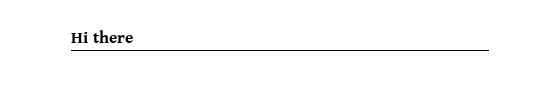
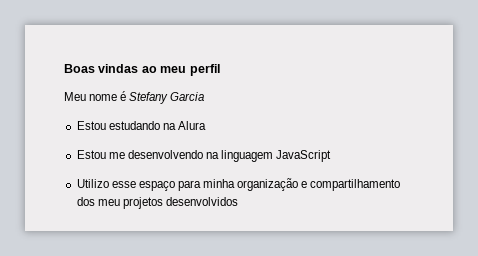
[71,30,133,43] Hi there -> [64,64,220,76] [64,91,205,104] [76,121,206,130] [76,150,332,162] [76,178,401,191] [76,197,238,209] Boas vindas ao meu perfil // Meu nome é Stefany Garcia // Estou estudando na Alura // Estou me desenvolvendo na linguagem JavaScript // Utilizo esse espaço para minha organização e compartilhamento dos meu projetos desenvolvidos

